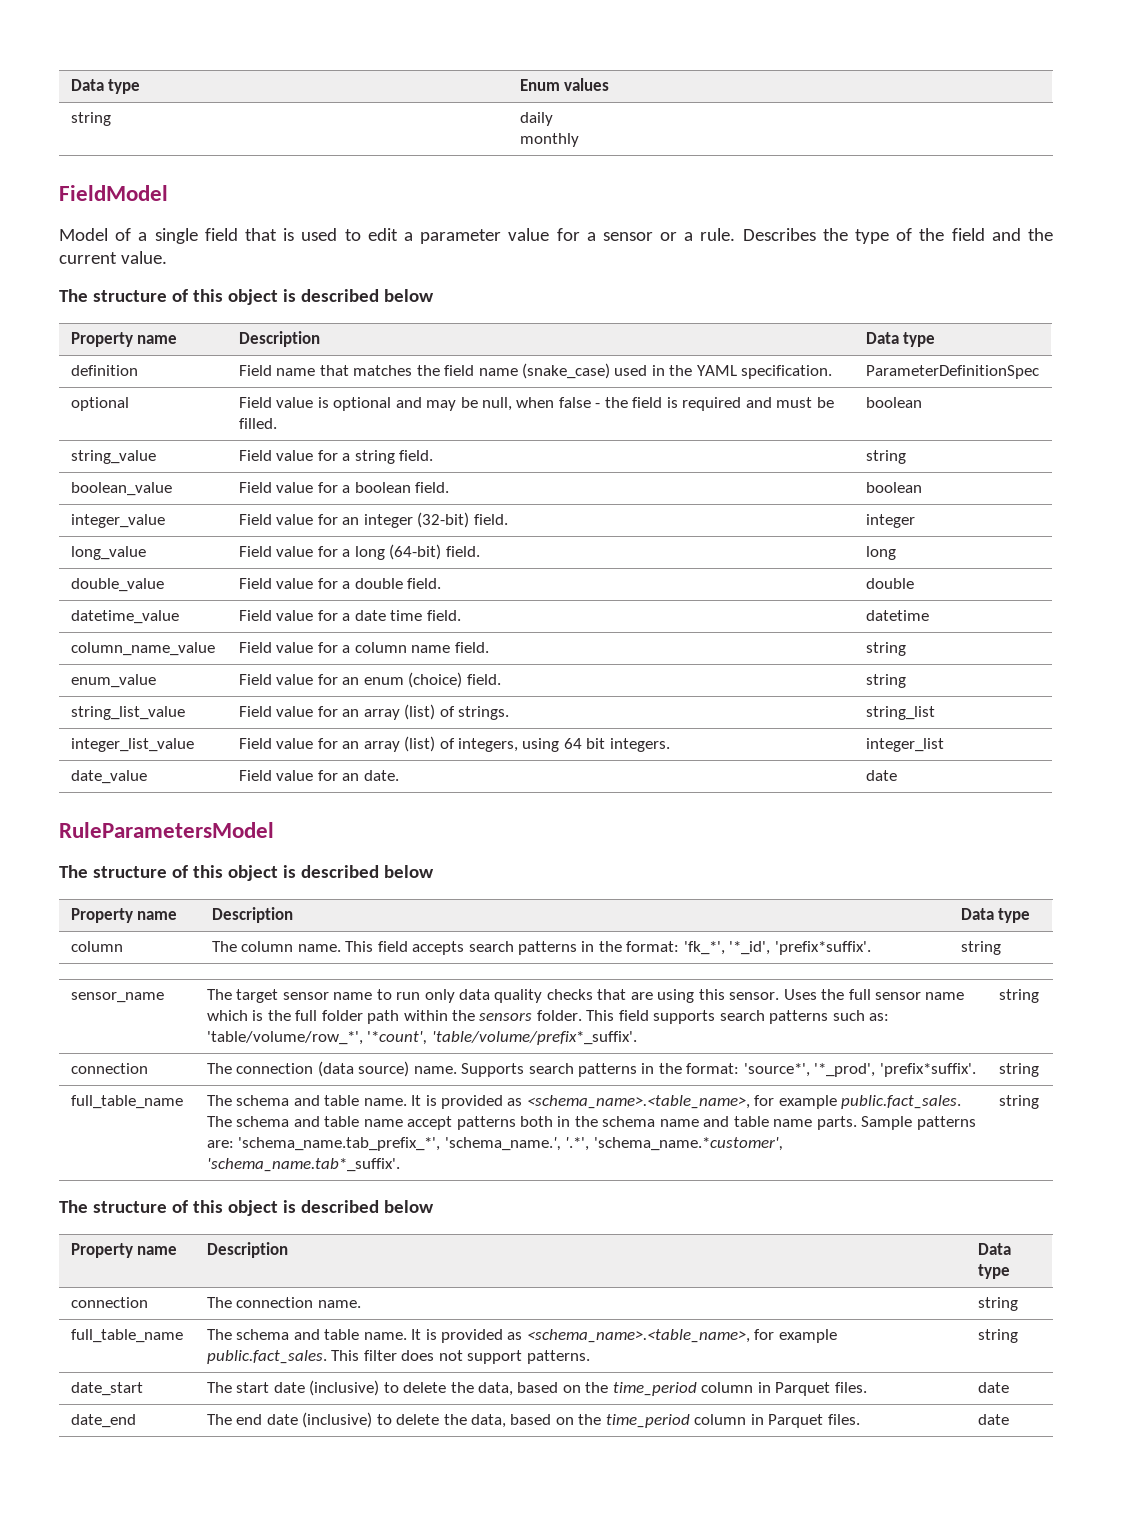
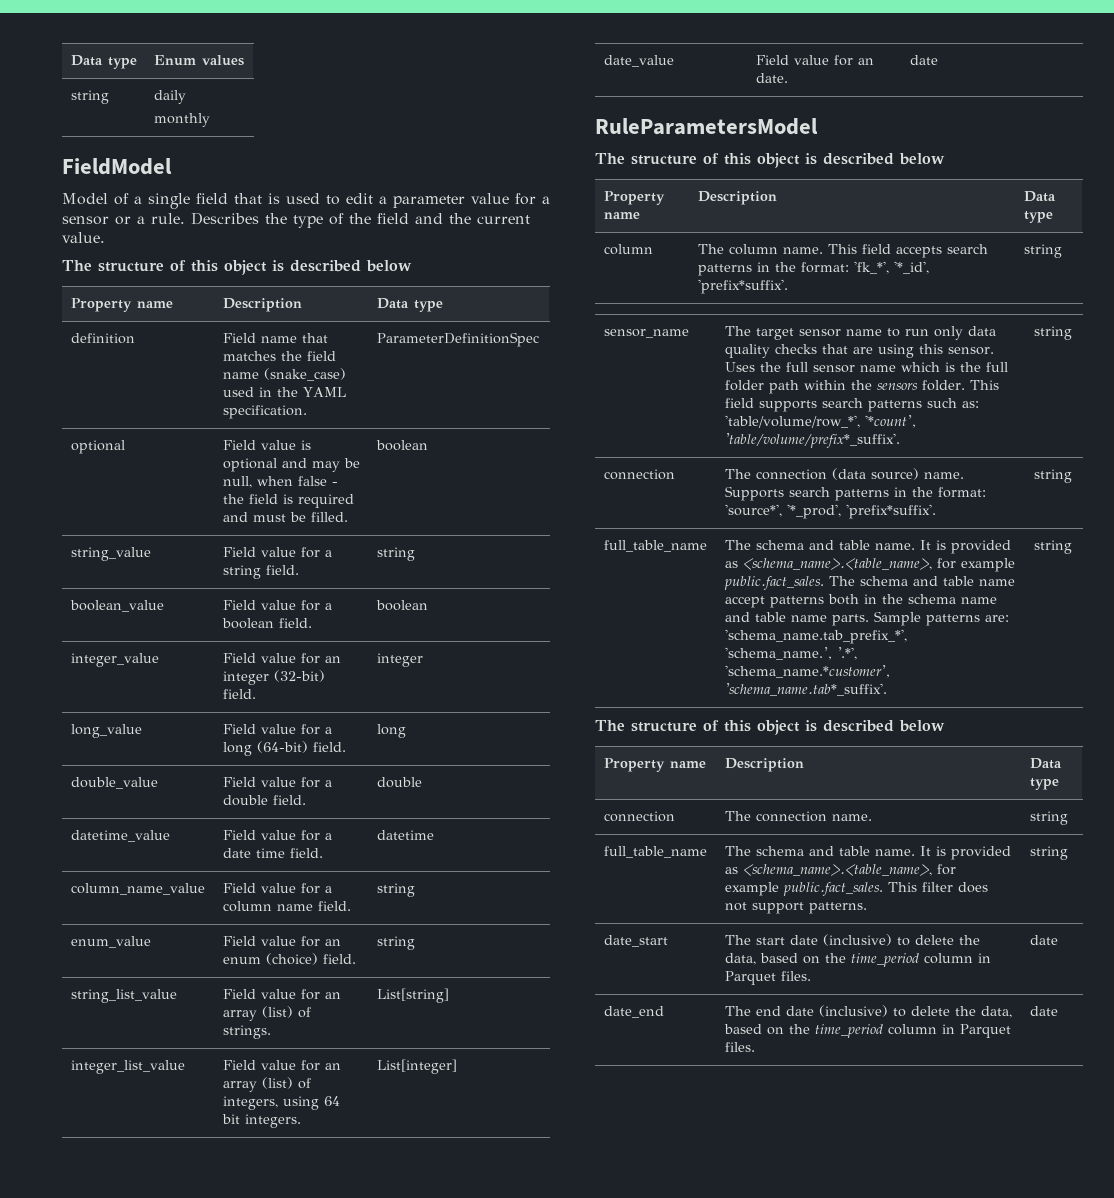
[865,706,935,720] string_list -> [376,988,449,1003] List[string]
[865,738,944,752] integer_list -> [376,1059,457,1074] List[integer]

